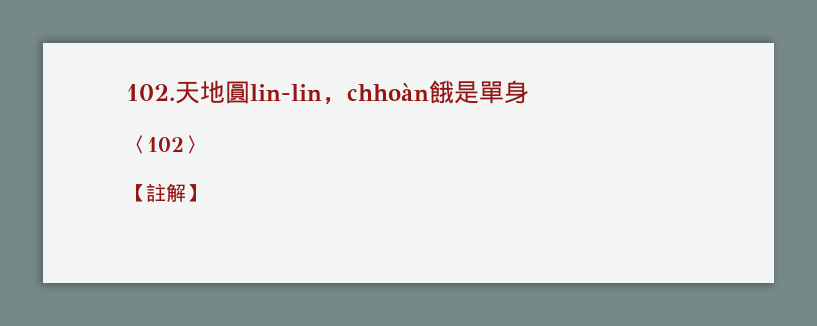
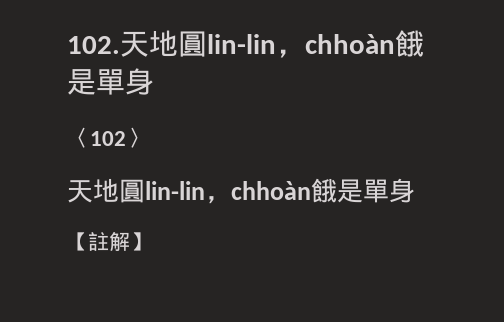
(205, 144) none -> [67,178,415,204] // 天地圓lin-lin，chhoàn餓是單身

